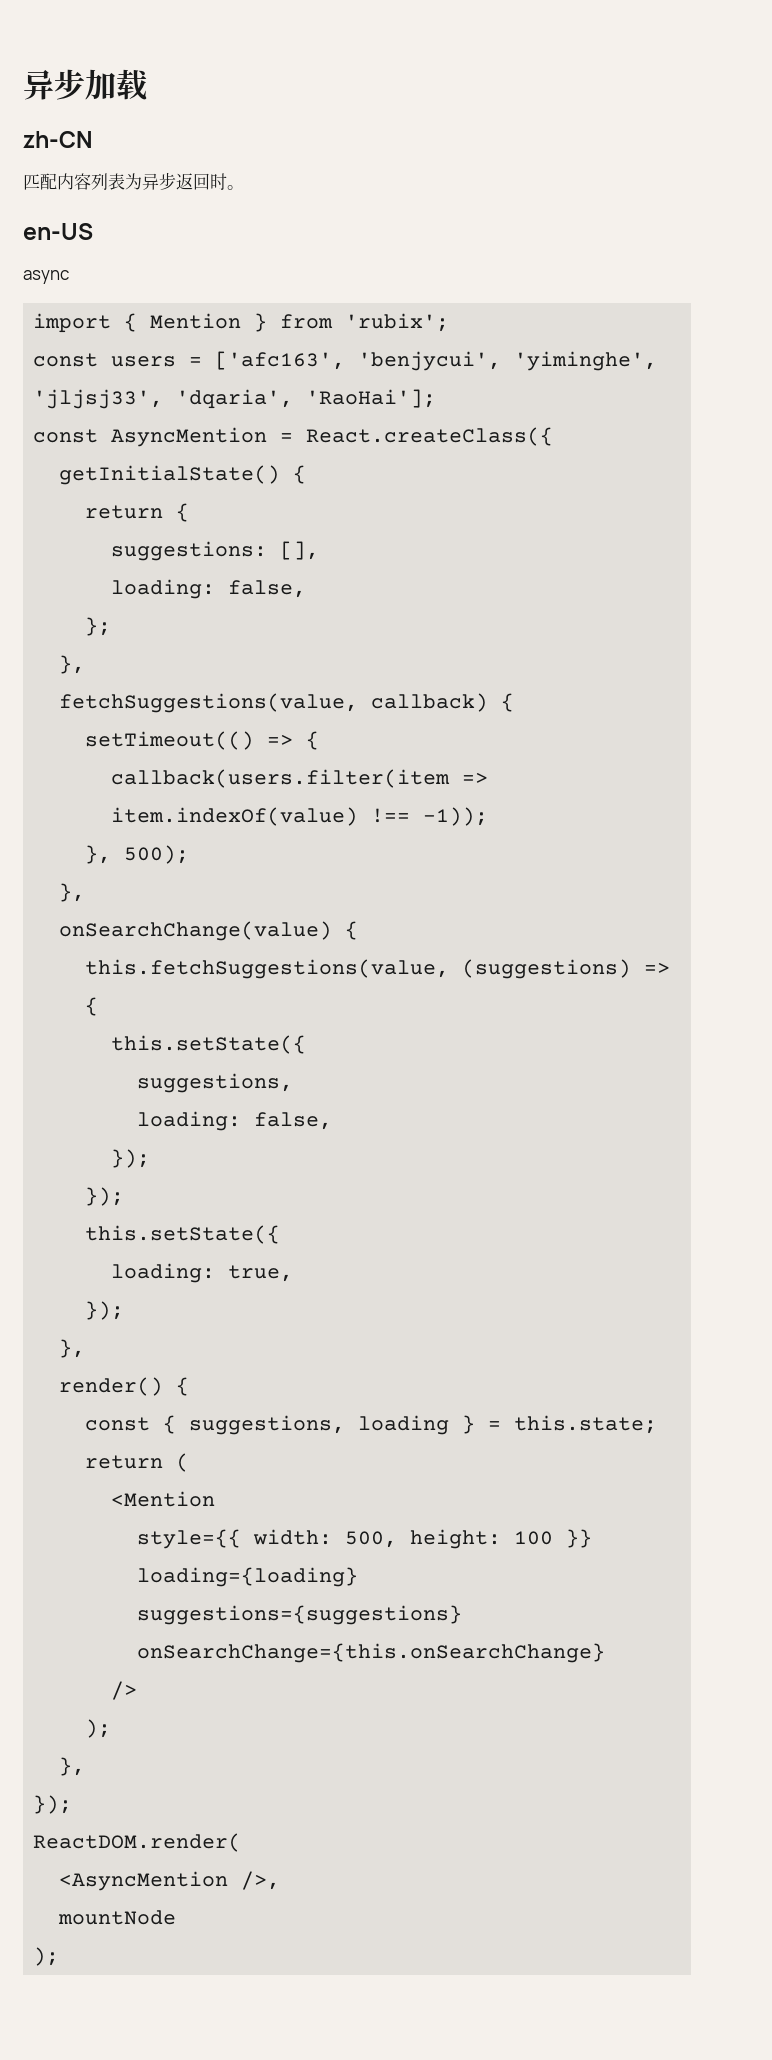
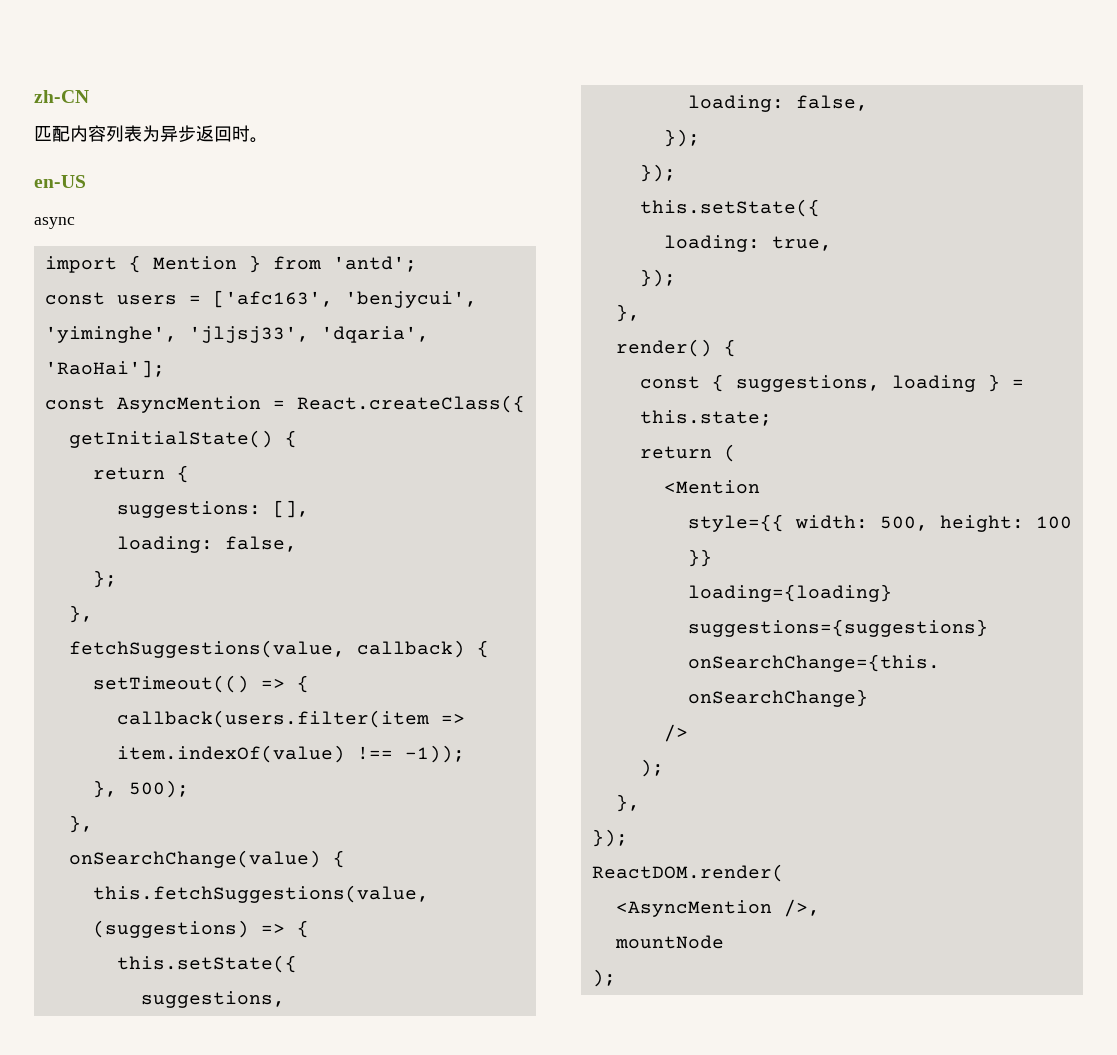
[23,69,148,101] 异步加载 // -> (34, 96) none
[345,313,450,332] 'rubix'; -> [332,256,417,272] 'antd';

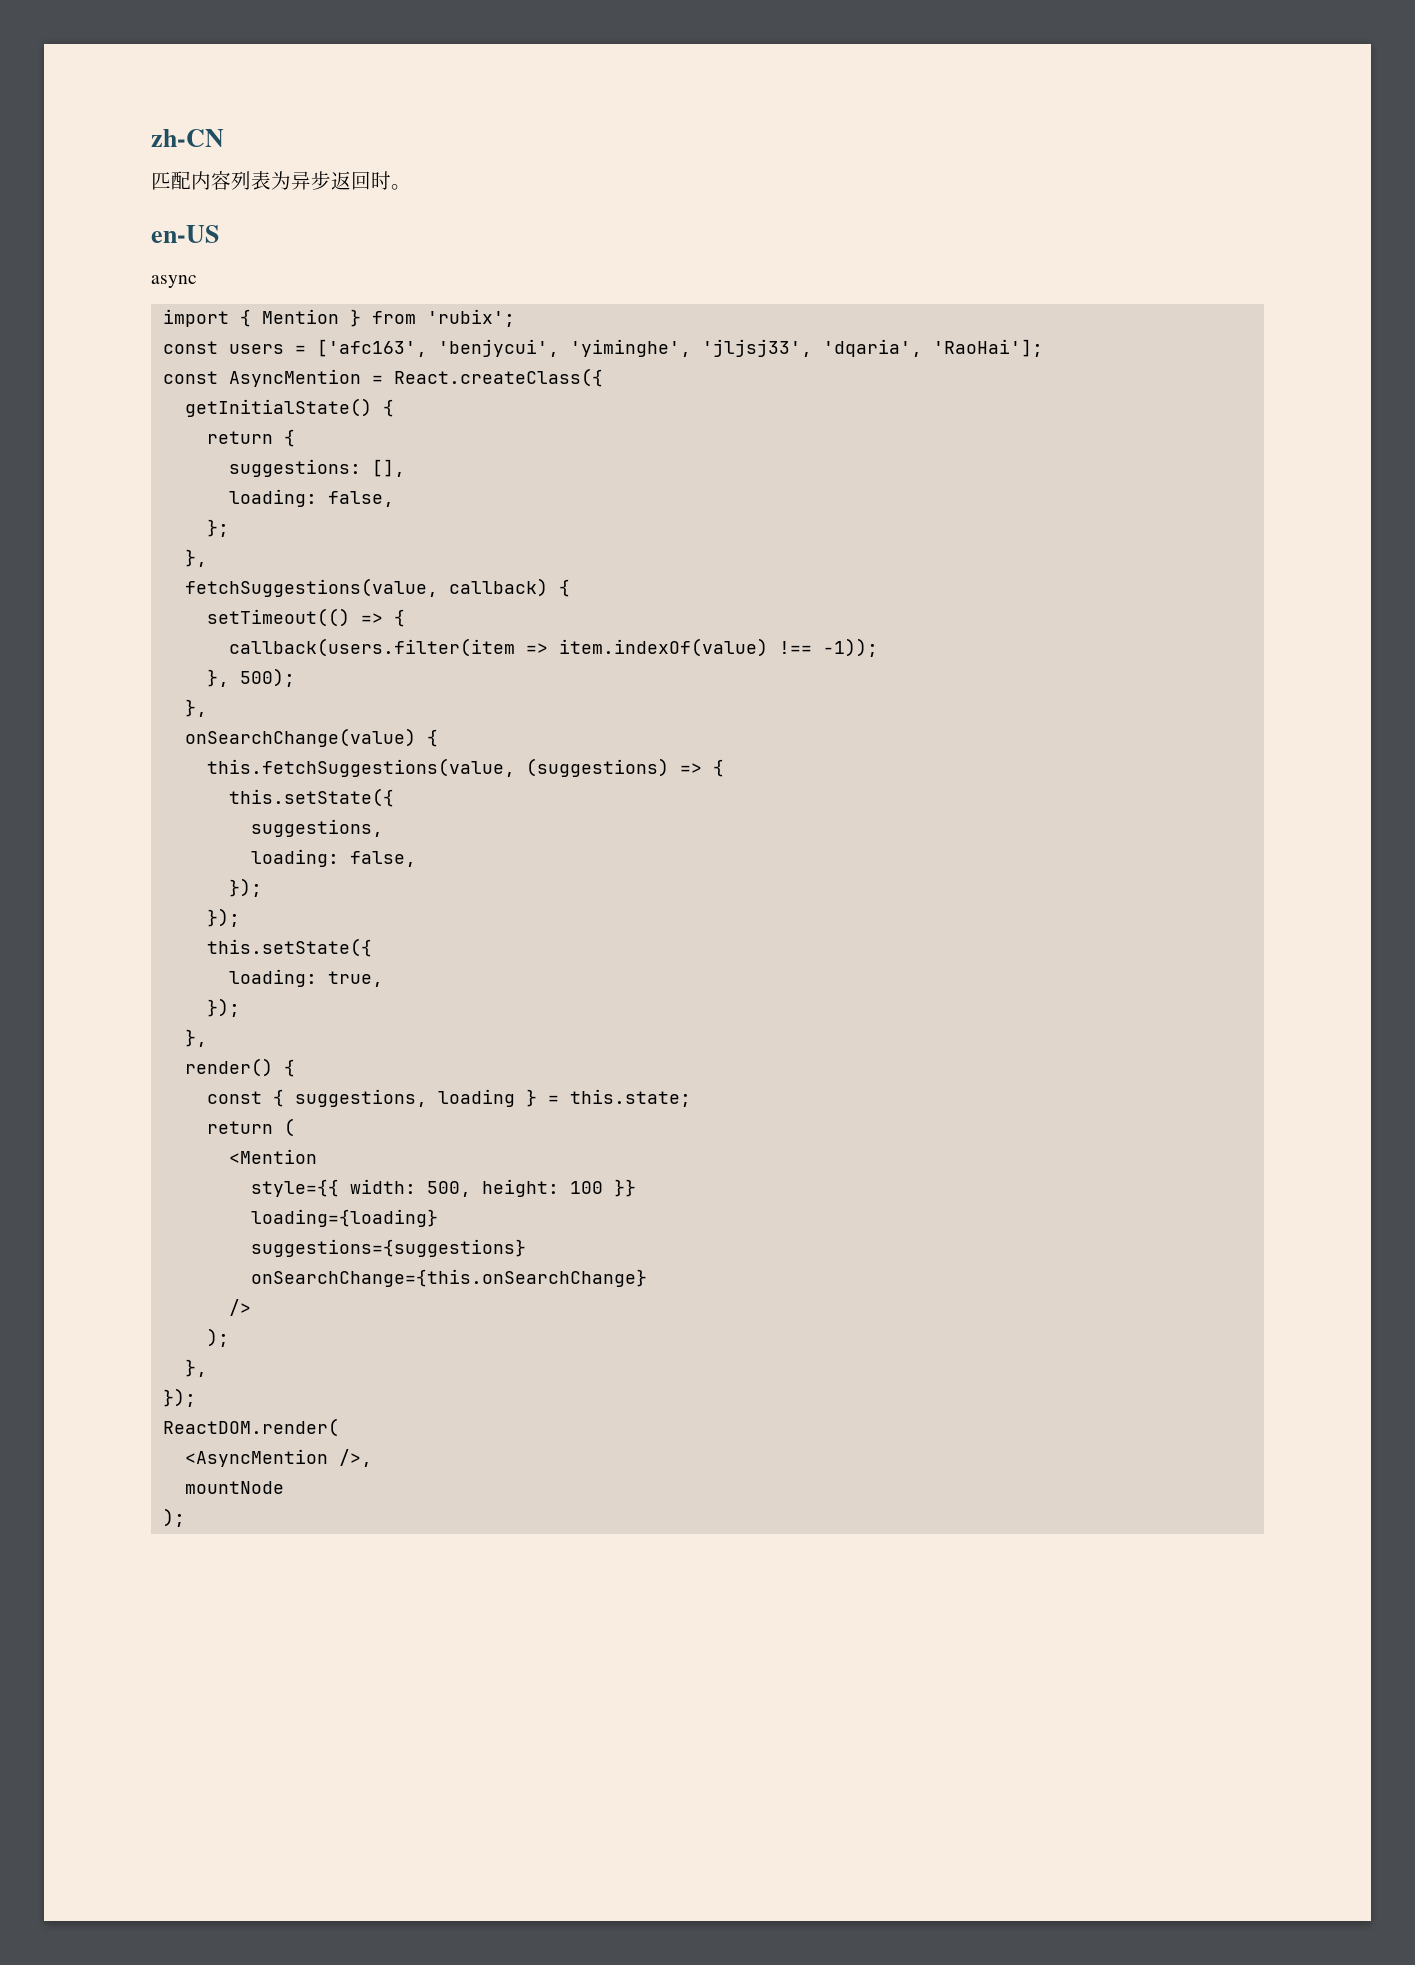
[332,256,417,272] 'antd'; -> [426,309,515,327] 'rubix';

